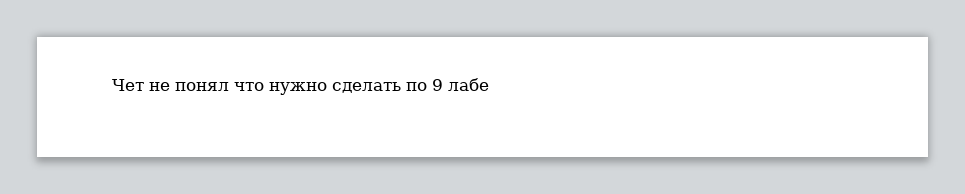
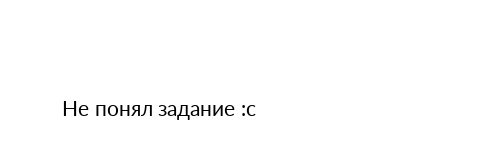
[112,78,489,95] Чет не понял что нужно сделать по 9 лабе -> [62,101,257,120] Не понял задание :с

